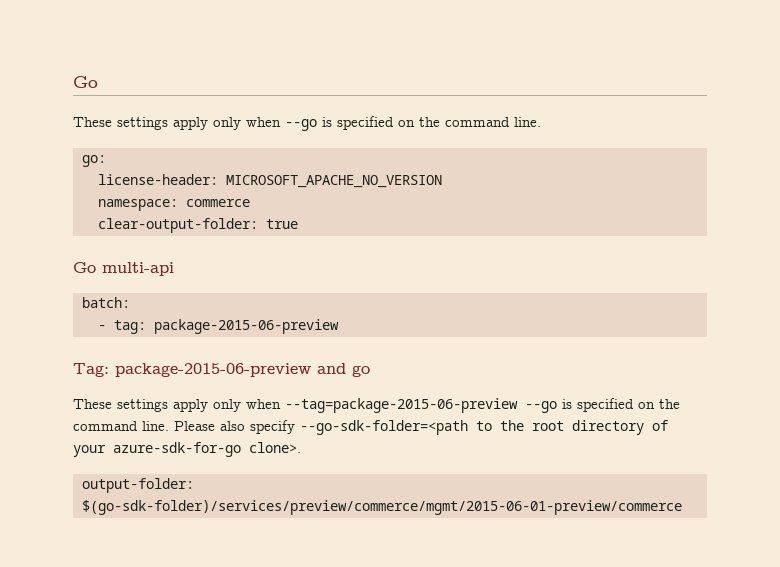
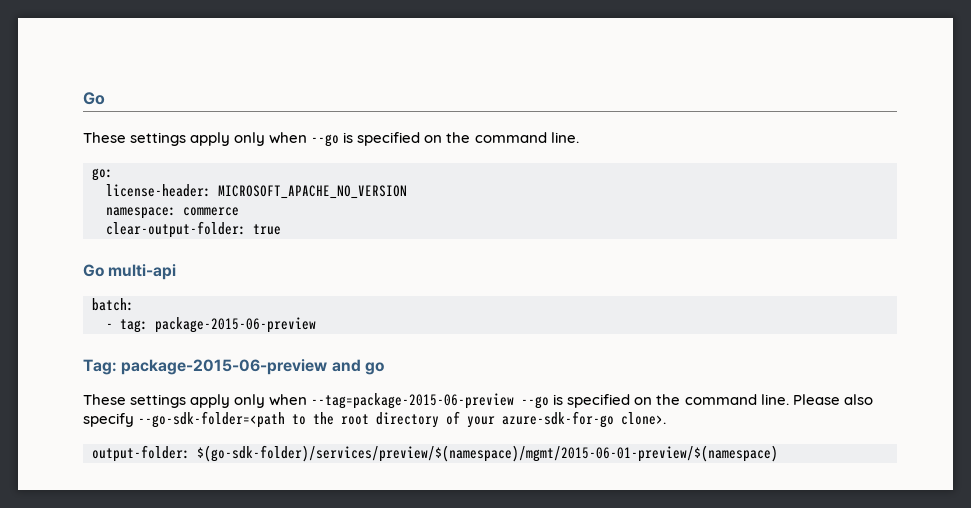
[81,500,682,515] $(go-sdk-folder)/services/preview/commerce/mgmt/2015-06-01-preview/commerce -> [197,445,778,462] $(go-sdk-folder)/services/preview/$(namespace)/mgmt/2015-06-01-preview/$(namespace)

